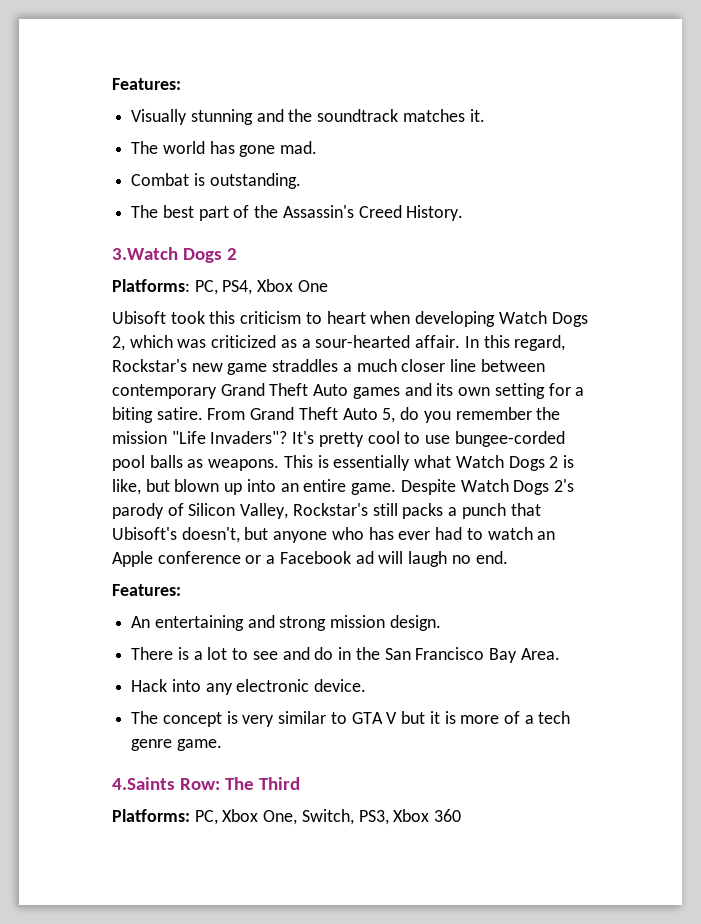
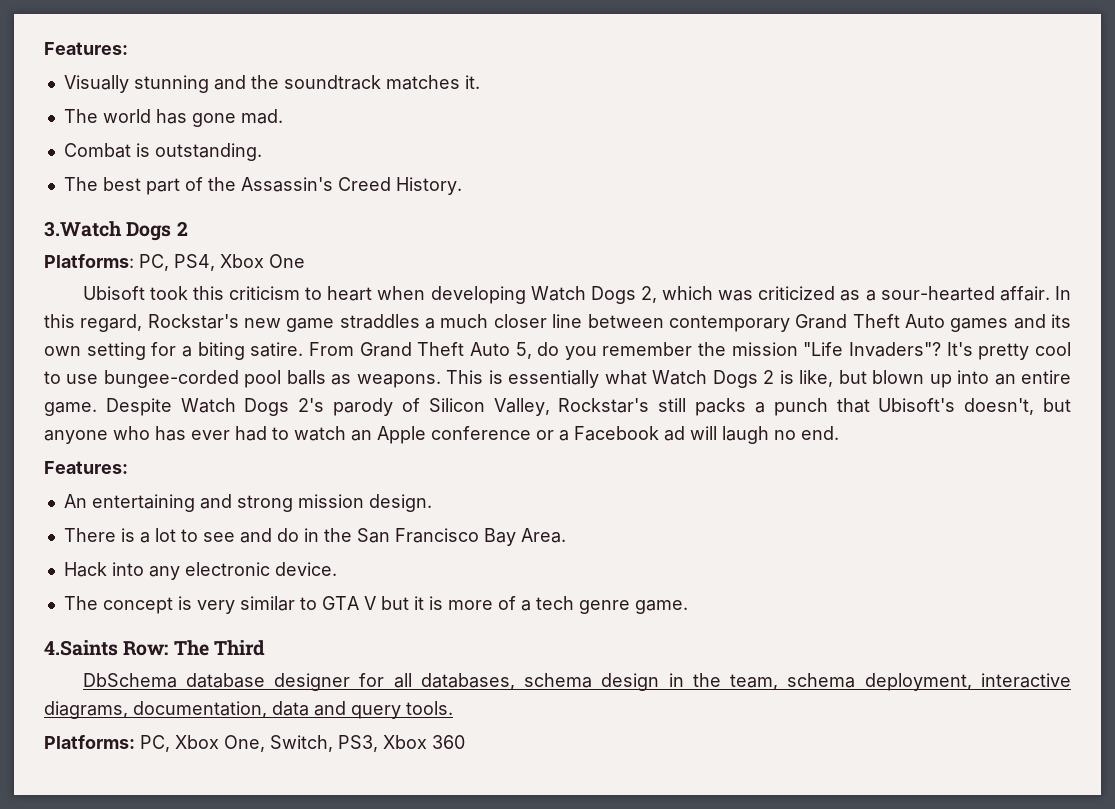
(300, 783) none -> [82,673,1071,691] [44,701,453,719] // DbSchema database designer for all databases, schema design in the team, schema deployment, interactive diagrams, documentation, data and query tools.

